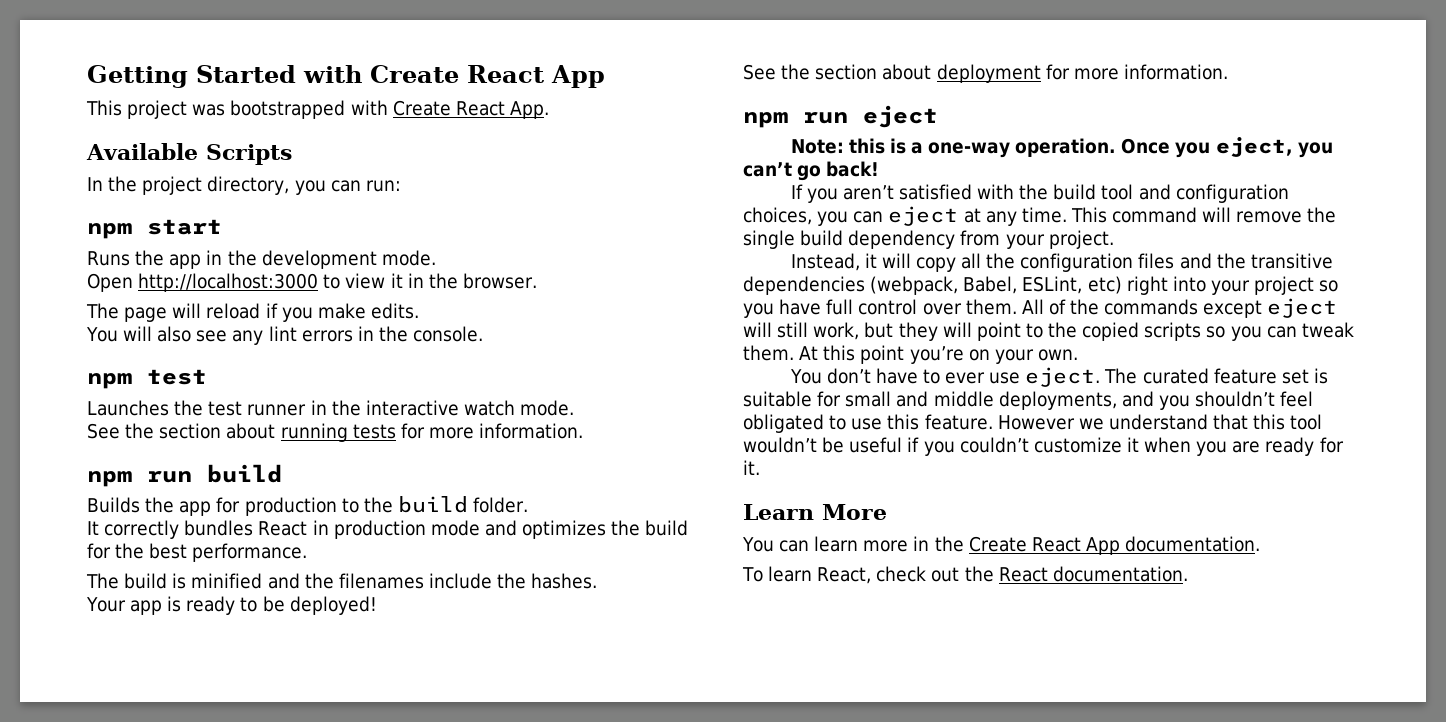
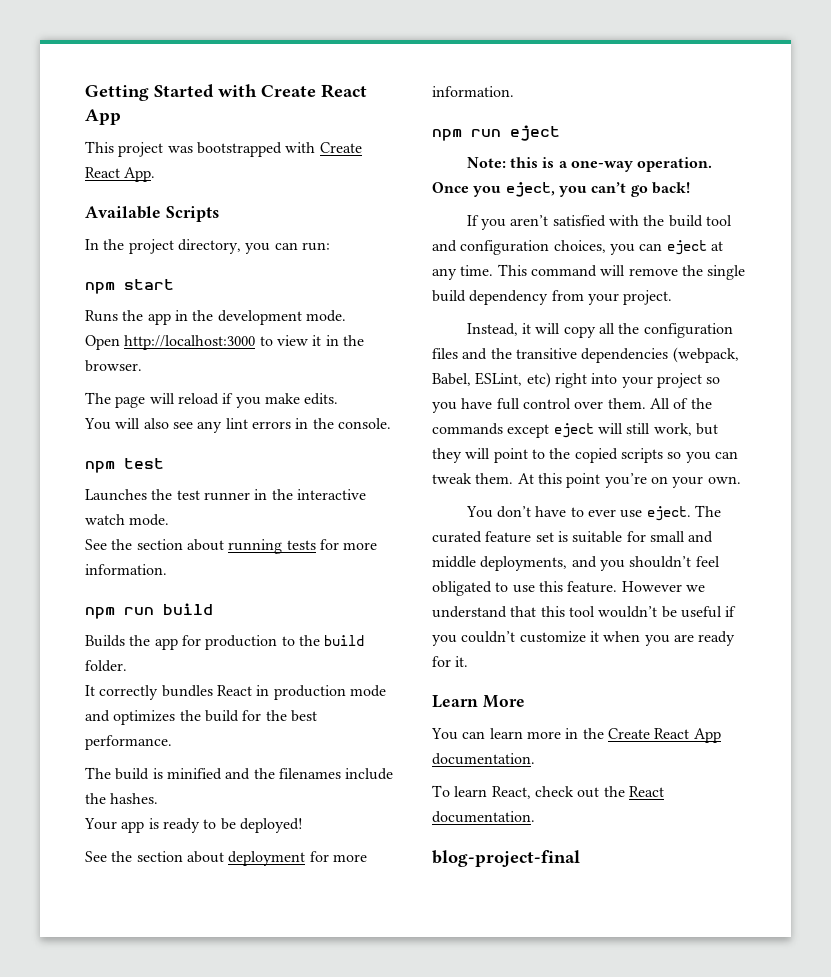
(1188, 574) none -> [432,850,580,867] // blog-project-final

